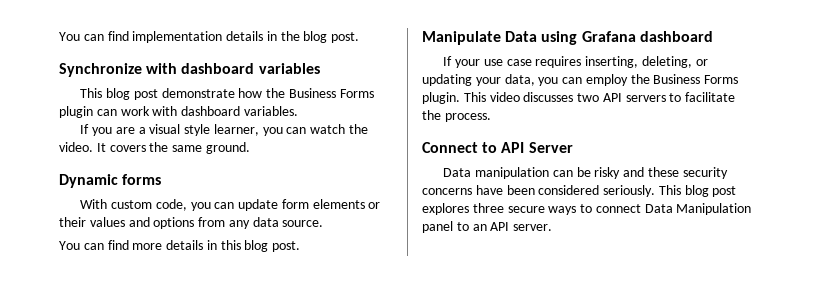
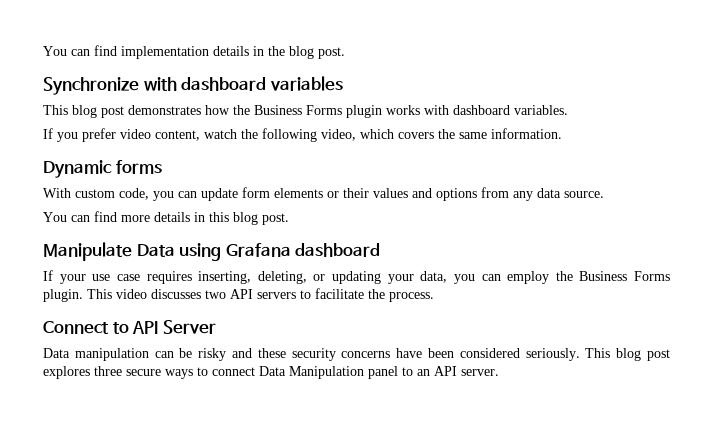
[161,88,235,98] demonstrate -> [128,105,201,115] demonstrates
[96,106,150,116] can work -> [386,105,420,115] works
[115,124,368,136] [59,142,106,152] are a visual style learner, you can watch the video. It -> [82,128,394,142] prefer video content, watch the following video, which
[205,142,250,154] ground. -> [491,128,562,139] information.

